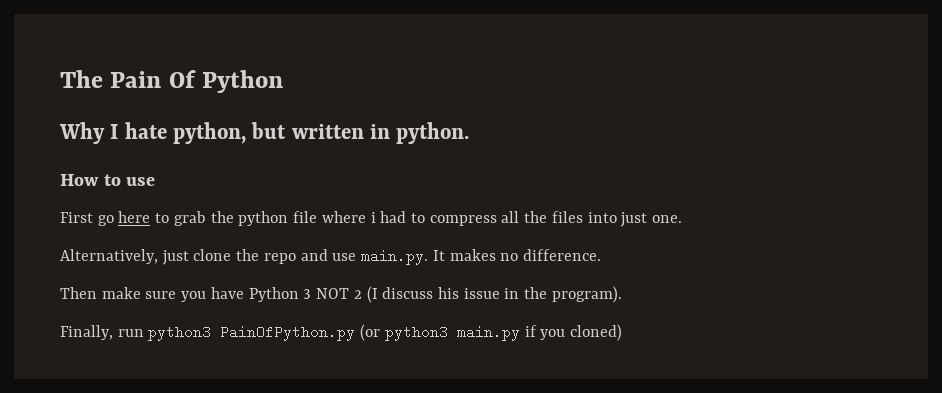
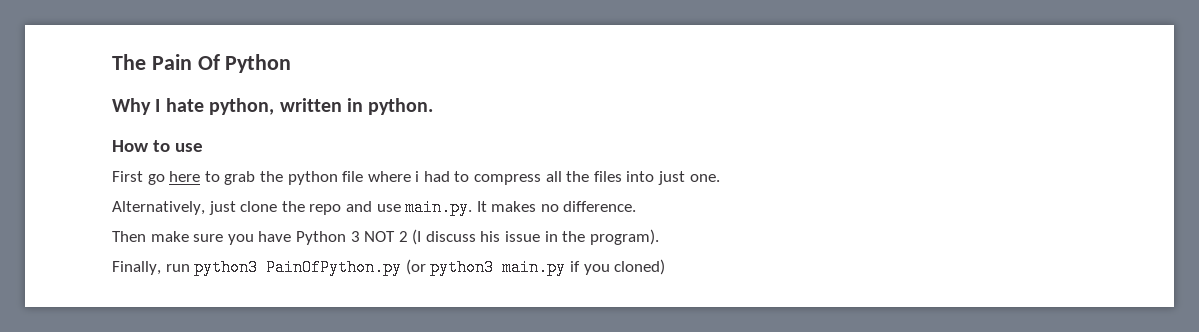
[251,122,287,139] but -> (275, 106) none

